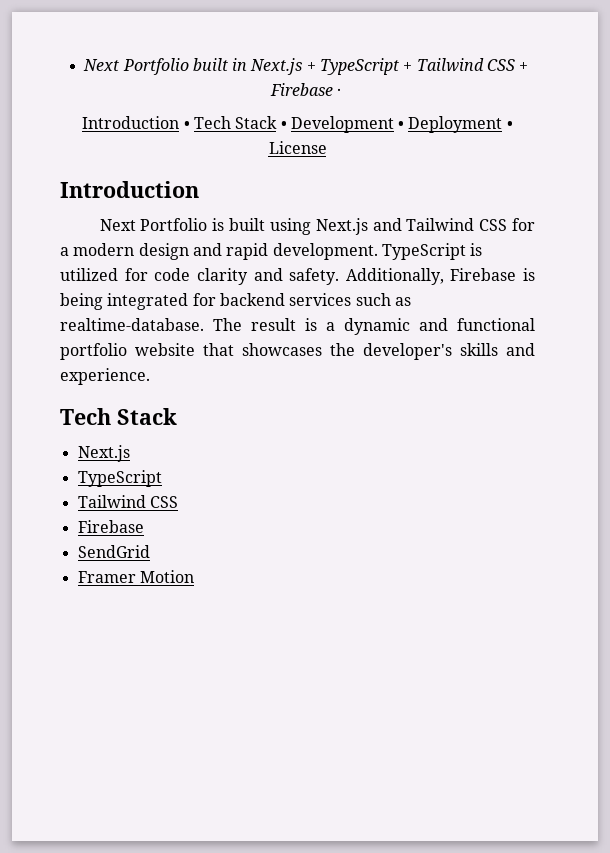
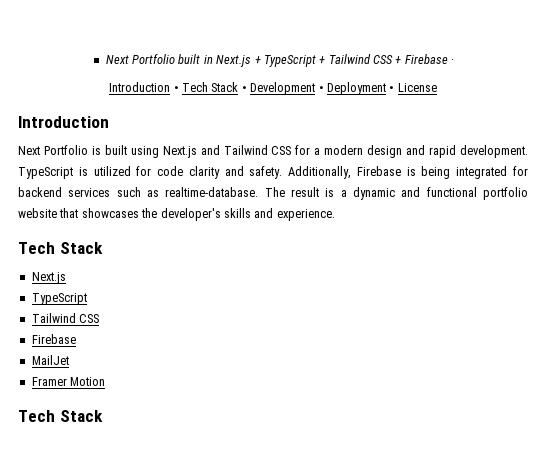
[77,545,150,558] SendGrid -> [31,355,69,365] MailJet
(194, 576) none -> [18,410,103,422] // Tech Stack

